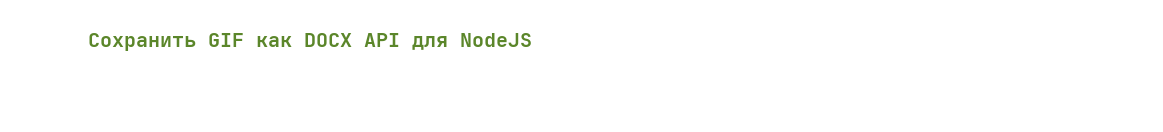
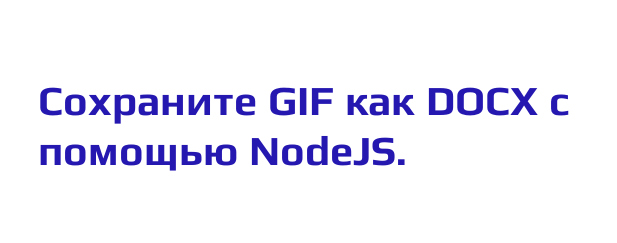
[88,33,196,51] Сохранить -> [38,87,257,124] Сохраните
[364,33,532,50] API для NodeJS -> [548,94,569,116] [38,135,408,171] с помощью NodeJS.

